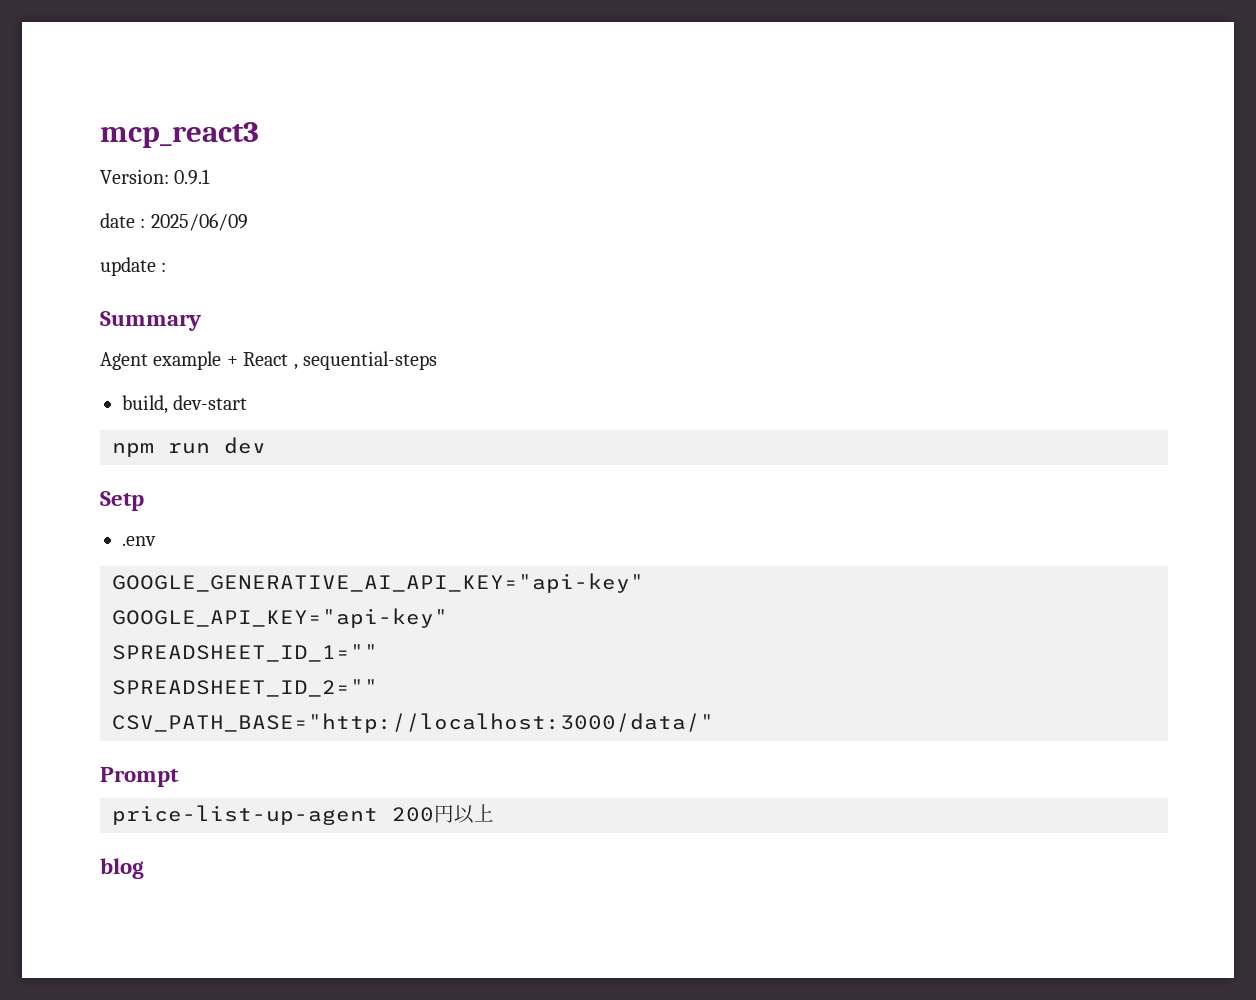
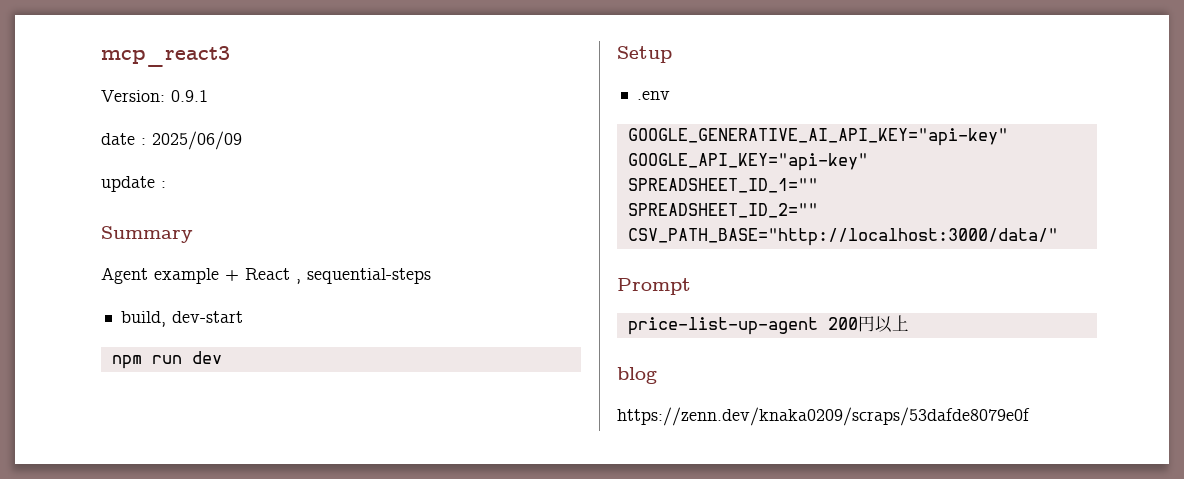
[100,491,144,511] Setp -> [617,46,672,63] Setup
(144, 868) none -> [617,407,1030,426] // https://zenn.dev/knaka0209/scraps/53dafde8079e0f

